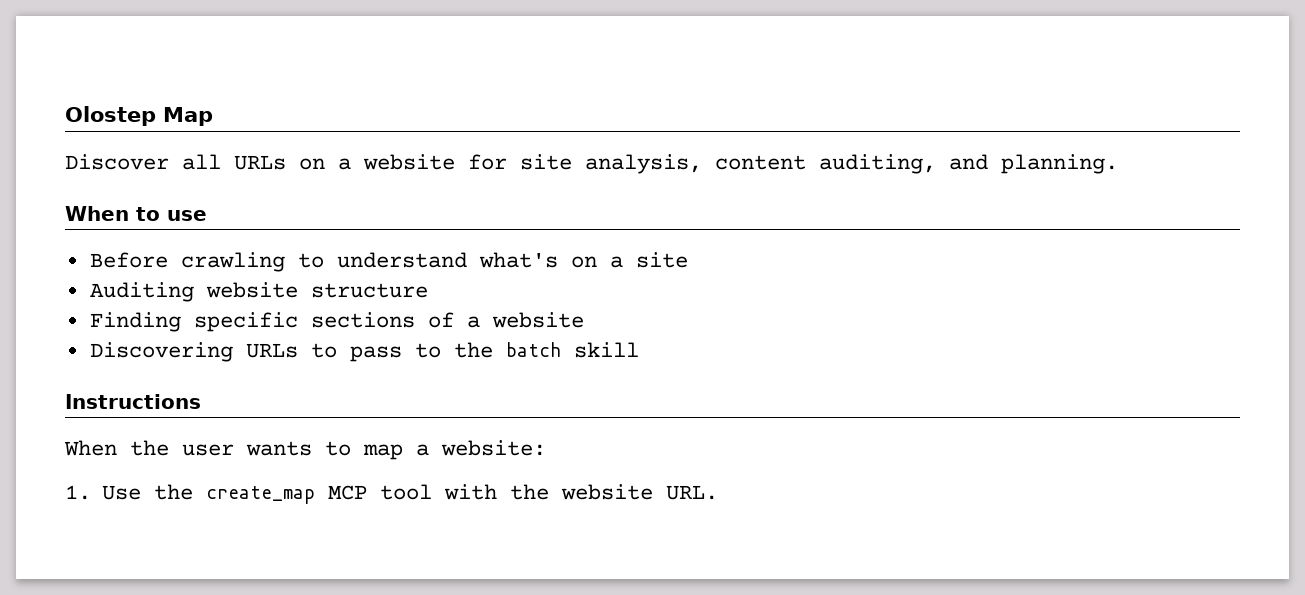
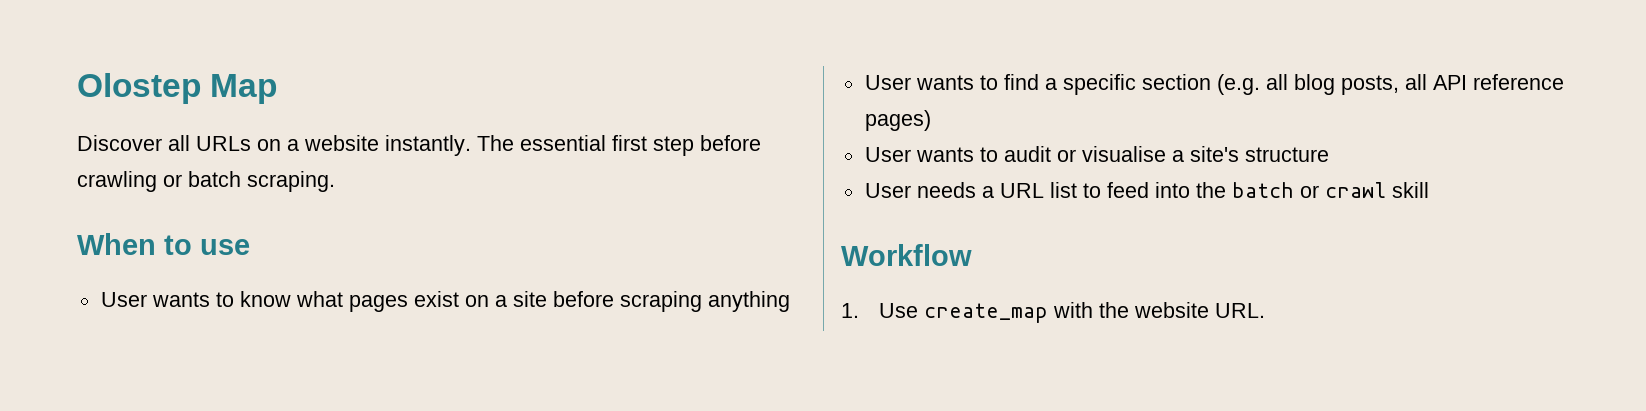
[468,154,1118,174] [65,206,207,221] [89,252,688,272] [89,282,428,302] [89,312,584,332] [89,342,639,362] [65,394,201,409] [64,440,546,460] [65,484,433,504] for site analysis, content auditing, and planning. // When to use // Before crawling to understand what's on a site // Auditing website structure // Finding specific sections of a website // Discovering URLs to pass to the batch skill // Instructions // When the user wants to map a website: // 1. Use the create_map MCP tool -> [385,135,761,156] [77,171,335,192] [77,233,250,255] [100,291,790,312] [864,74,1564,95] [864,110,931,131] [864,146,1329,162] [864,182,1429,198] [841,244,972,266] [841,303,1049,323] instantly. The essential first step before crawling or batch scraping. // When to use // User wants to know what pages exist on a site before scraping anything // User wants to find a specific section (e.g. all blog posts, all API reference pages) // User wants to audit or visualise a site's structure // User needs a URL list to feed into the batch or crawl skill // Workflow // 1. Use create_map

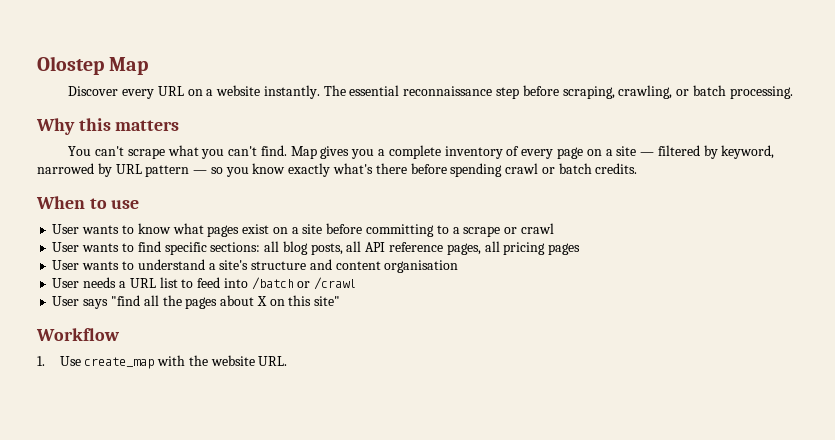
[168,135,251,151] all URLs -> [122,86,184,99] every URL
[612,135,647,151] first -> [403,86,493,96] reconnaissance
[77,171,335,192] crawling or batch scraping. -> [562,85,793,99] [36,118,180,135] [68,145,775,159] [37,163,638,177] scraping, crawling, or batch processing. // Why this matters // You can't scrape what you can't find. Map gives you a complete inventory of every page on a site — filtered by keyword, narrowed by URL pattern — so you know exactly what's there before spending crawl or batch credits.
[619,291,790,312] scraping anything -> [365,223,554,237] committing to a scrape or crawl
[1044,74,1260,95] a specific section (e.g. -> [164,242,261,255] specific sections:
[864,110,931,131] [864,146,1166,162] pages) // User wants to audit or visualise -> [446,241,581,255] [52,259,205,270] pages, all pricing pages // User wants to understand
(1329, 154) none -> [309,259,459,273] and content organisation
[1195,182,1429,198] the batch or crawl skill -> [251,277,357,290] [52,295,341,309] /batch or /crawl // User says "find all the pages about X on this site"

